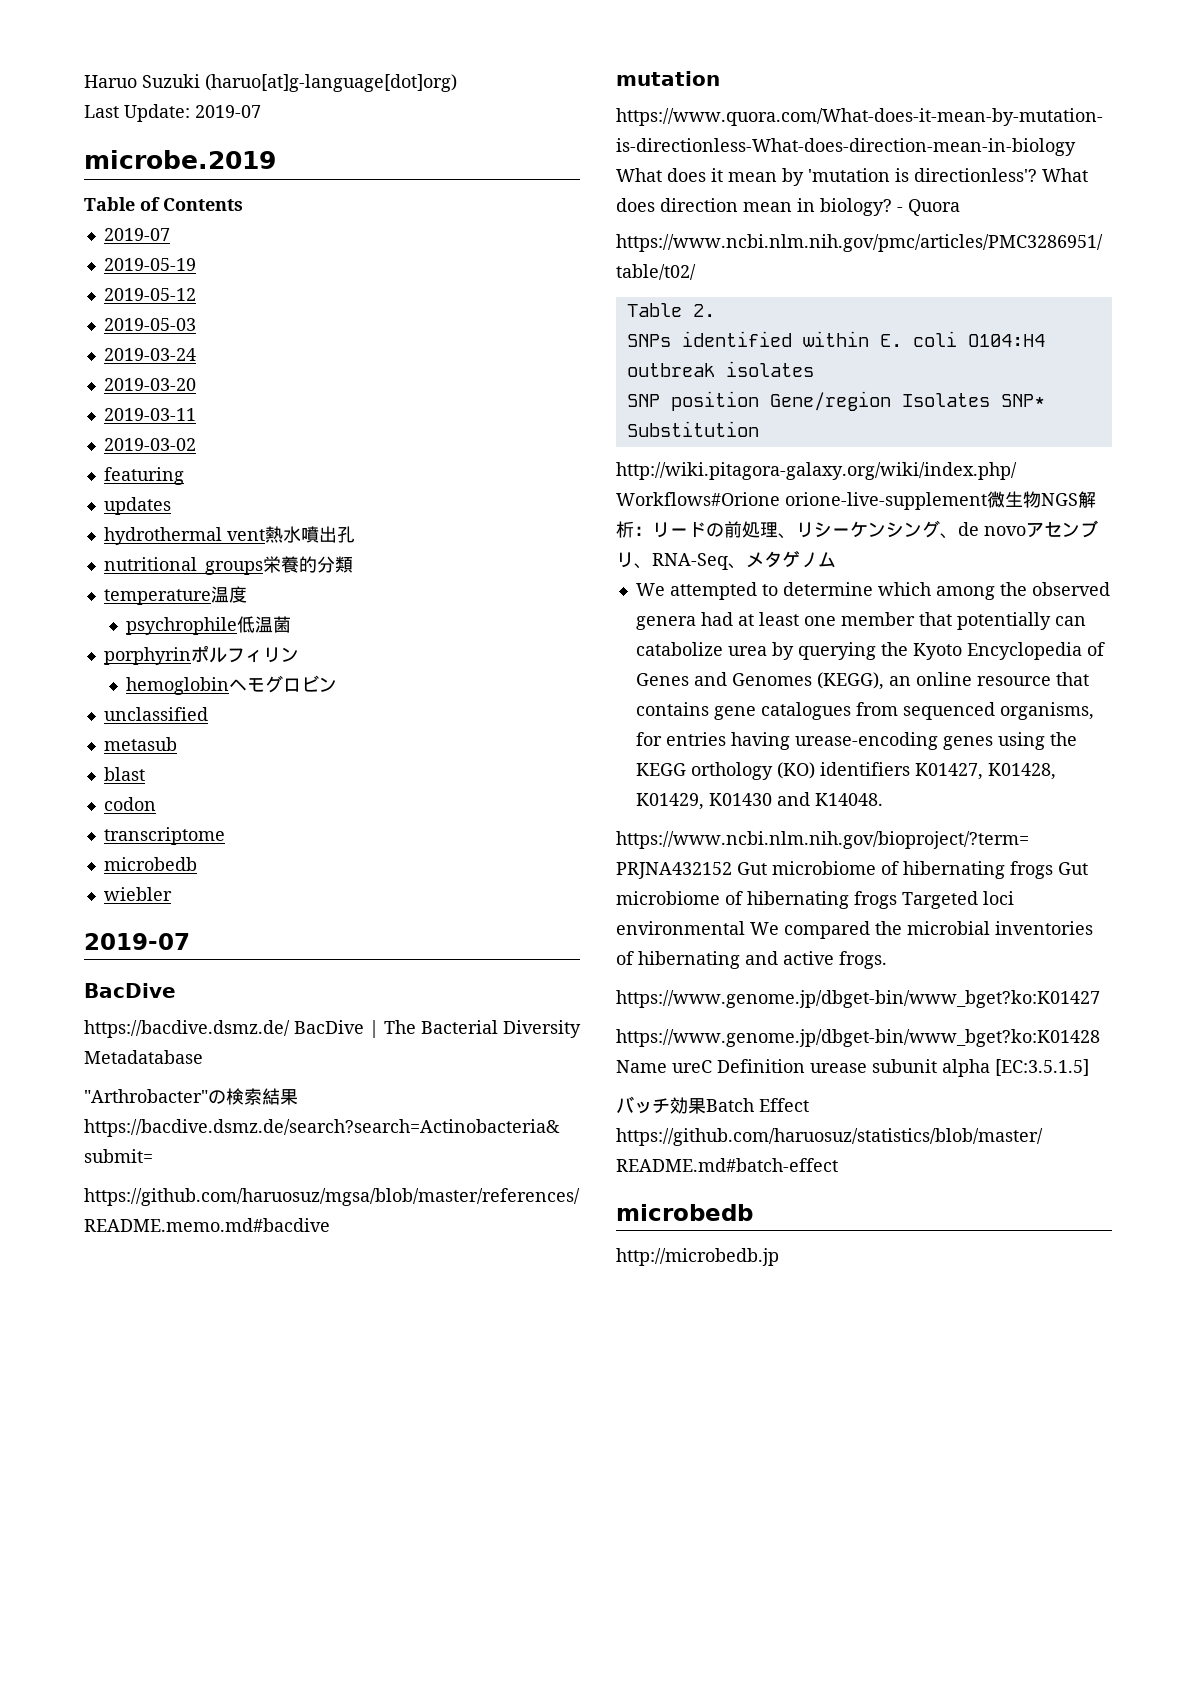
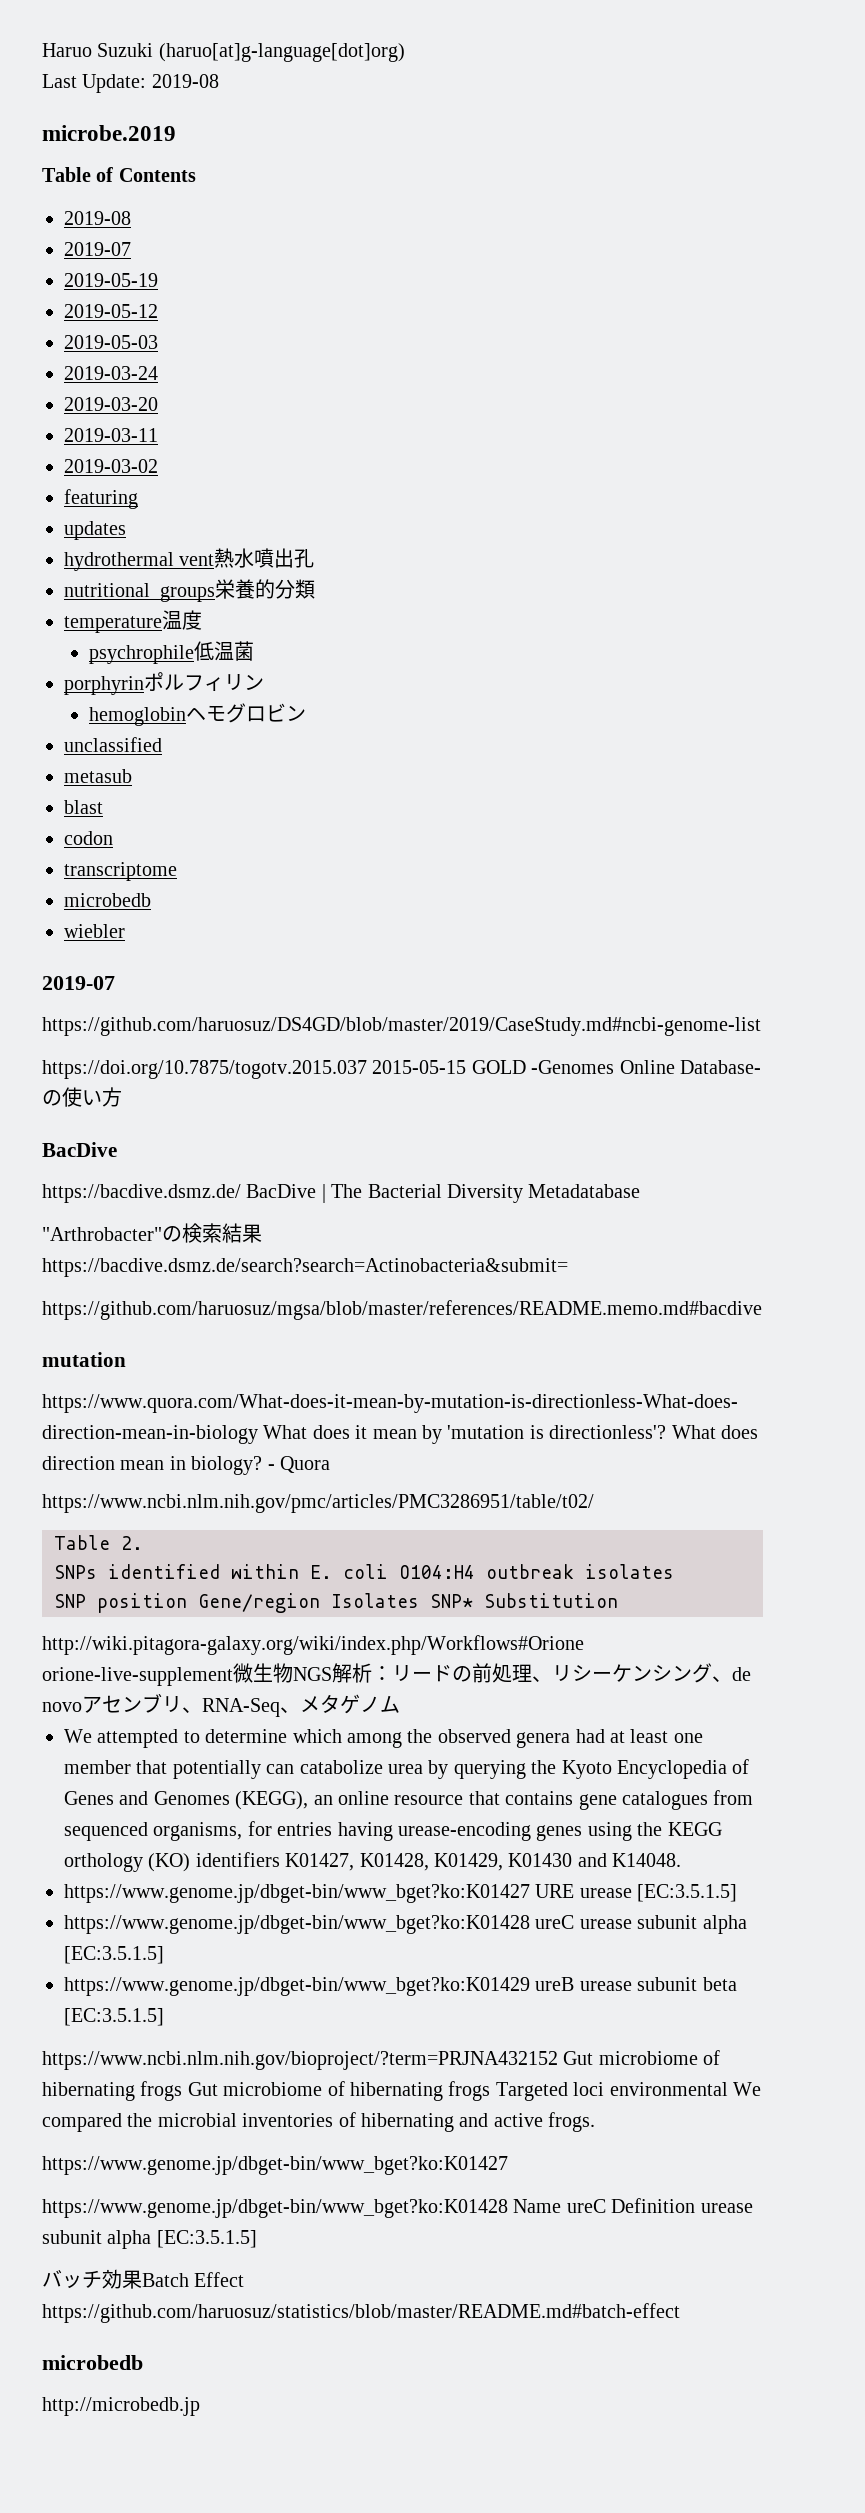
[195,105,261,118] 2019-07 -> [151,74,219,88] 2019-08
(243, 204) none -> [64,211,131,225] // 2019-08
(190, 941) none -> [42,1017,761,1036] [42,1060,761,1079] [42,1087,122,1107] // https://github.com/haruosuz/DS4GD/blob/master/2019/CaseStudy.md#ncbi-genome-list // https://doi.org/10.7875/togotv.2015.037 2015-05-15 GOLD -Genomes Online Database-の使い方
(883, 799) none -> [64,1884,738,1903] [64,1915,747,1934] [64,1946,164,1964] [64,1977,737,1996] [64,2008,164,2026] // https://www.genome.jp/dbget-bin/www_bget?ko:K01427 URE urease [EC:3.5.1.5] // https://www.genome.jp/dbget-bin/www_bget?ko:K01428 ureC urease subunit alpha [EC:3.5.1.5] // https://www.genome.jp/dbget-bin/www_bget?ko:K01429 ureB urease subunit beta [EC:3.5.1.5]

